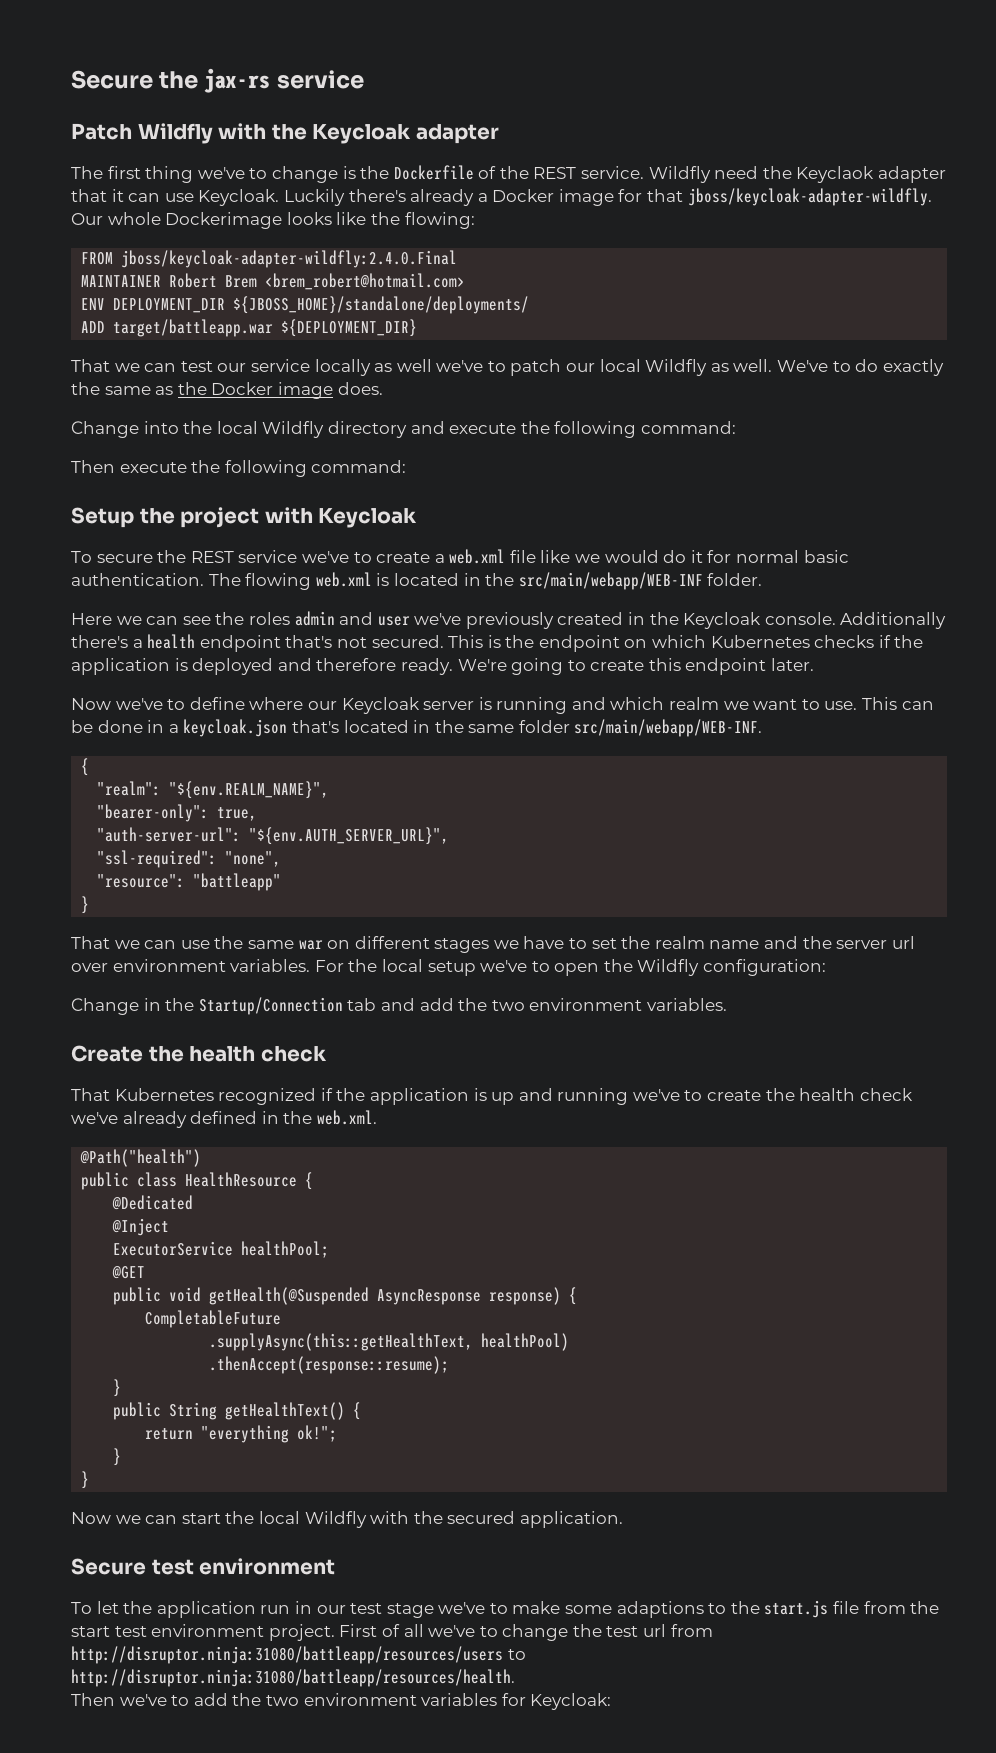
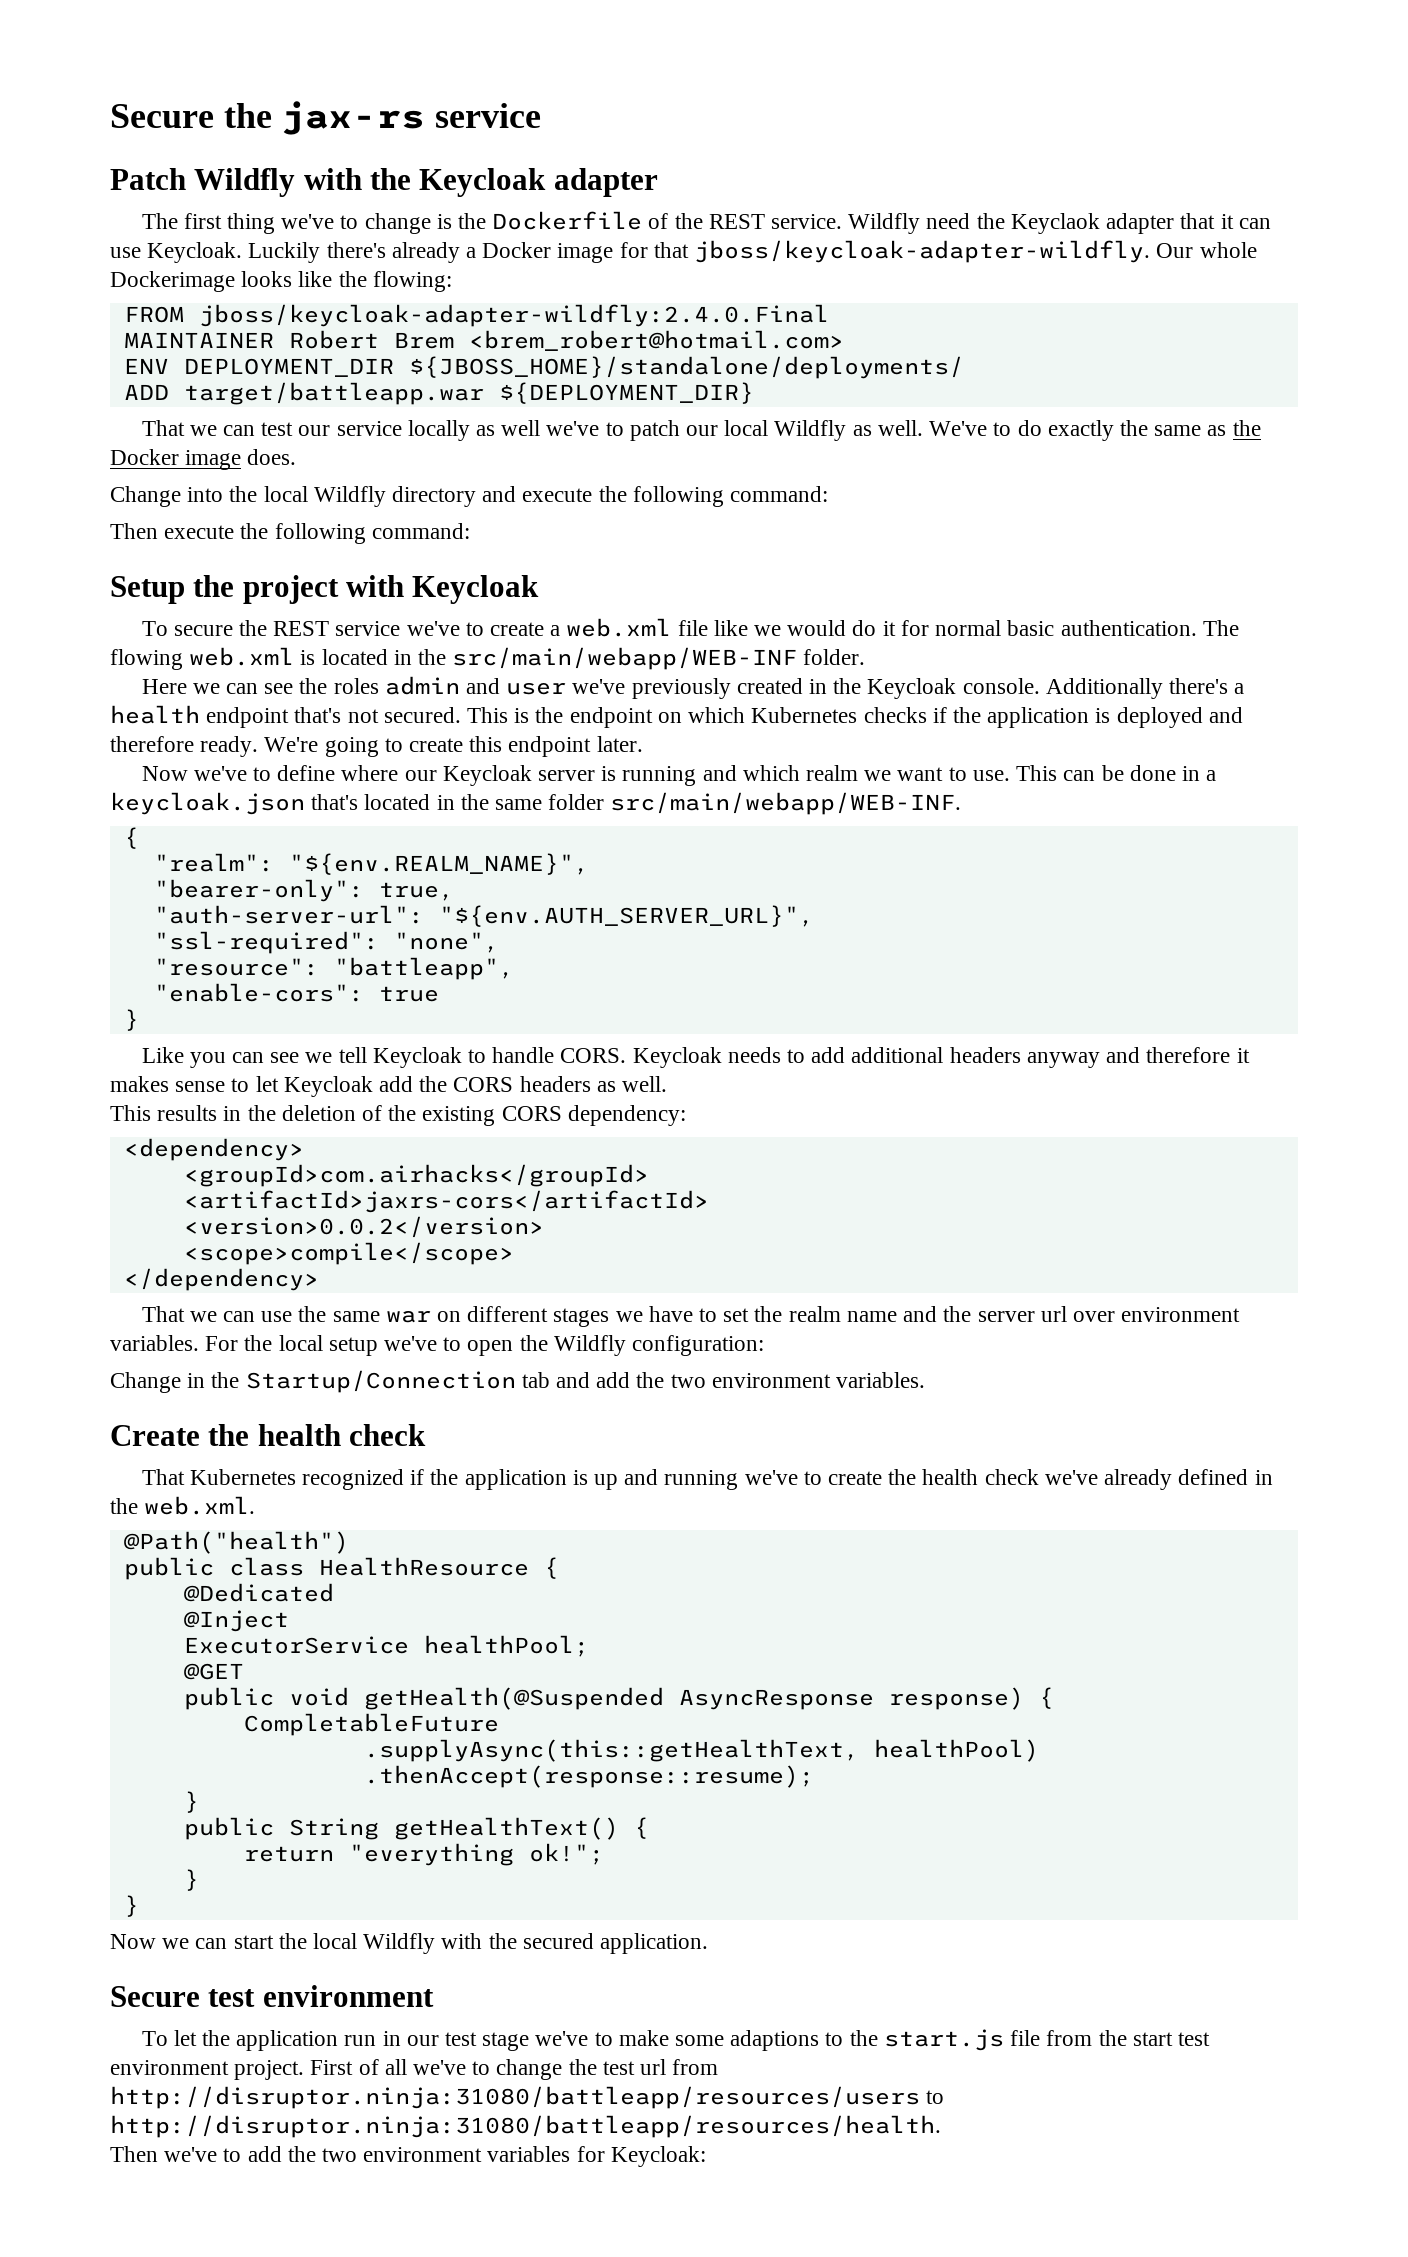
[193,873,282,891] [81,896,90,914] "battleapp" // } -> [333,957,514,980] [153,983,439,1002] [123,1009,139,1031] [141,1047,1250,1068] [110,1076,668,1097] [110,1105,686,1126] [123,1138,304,1161] [183,1164,649,1187] [183,1190,709,1213] [183,1216,544,1238] [183,1242,514,1265] [123,1268,319,1291] "battleapp", // "enable-cors": true // } // Like you can see we tell Keycloak to handle CORS. Keycloak needs to add additional headers anyway and therefore it makes sense to let Keycloak add the CORS headers as well. // This results in the deletion of the existing CORS dependency: // <dependency> // <groupId>com.airhacks</groupId> // <artifactId>jaxrs-cors</artifactId> // <version>0.0.2</version> // <scope>compile</scope> // </dependency>

